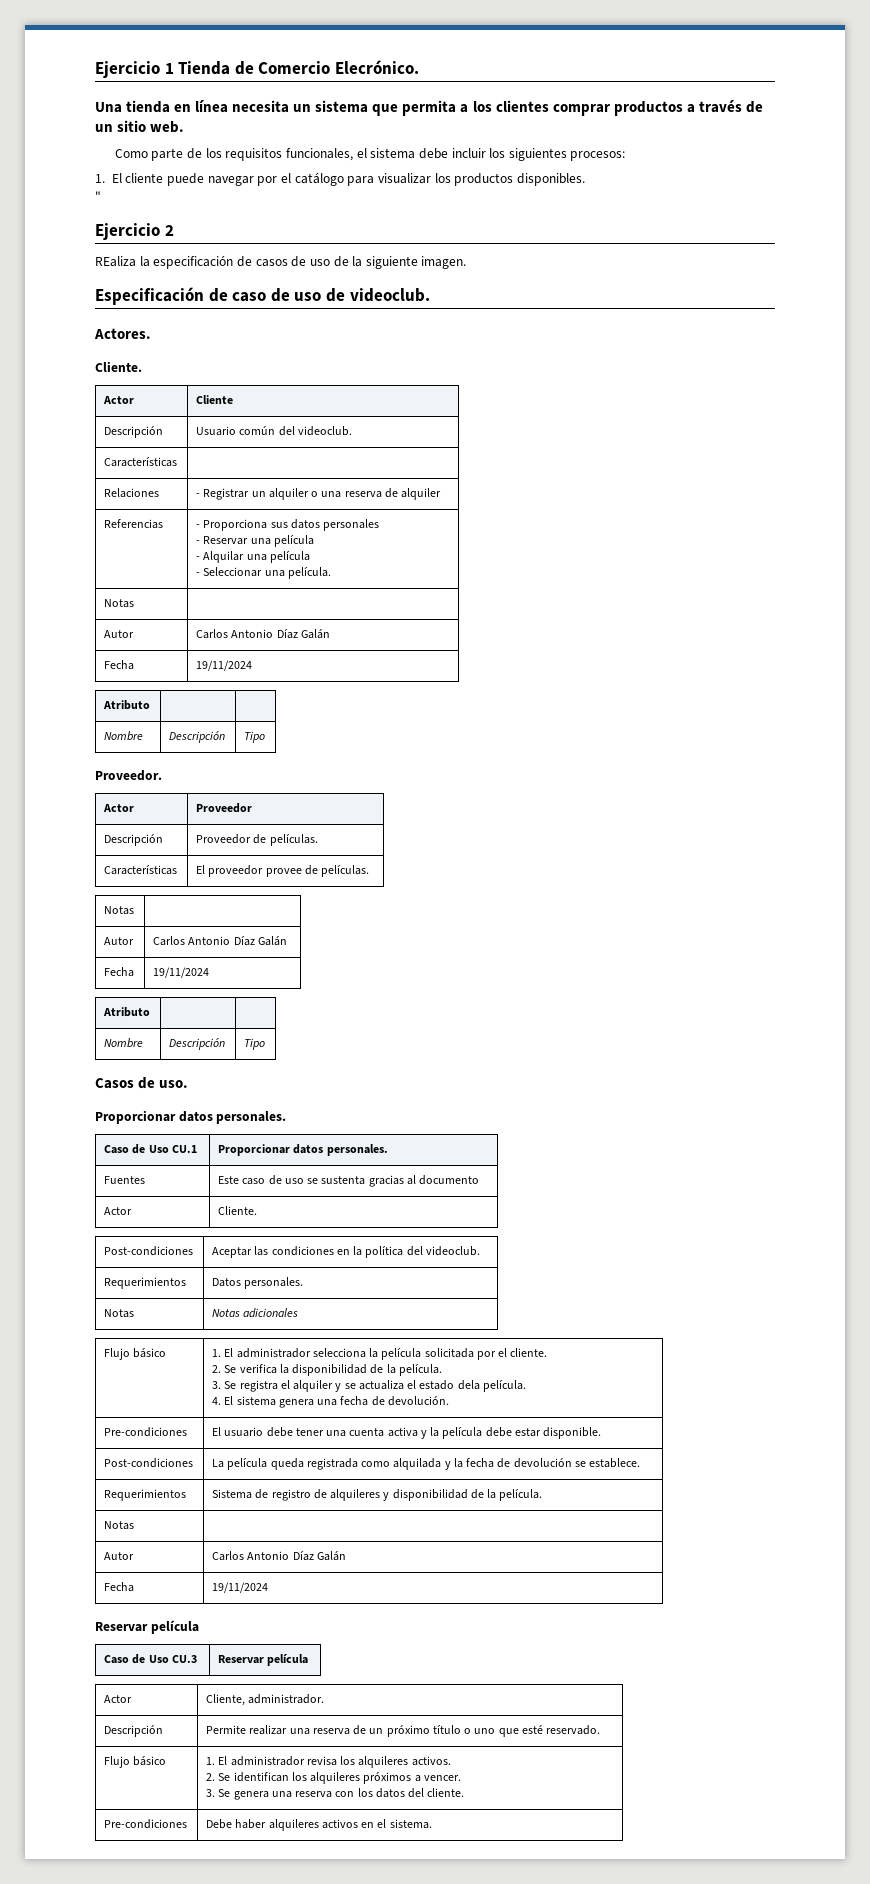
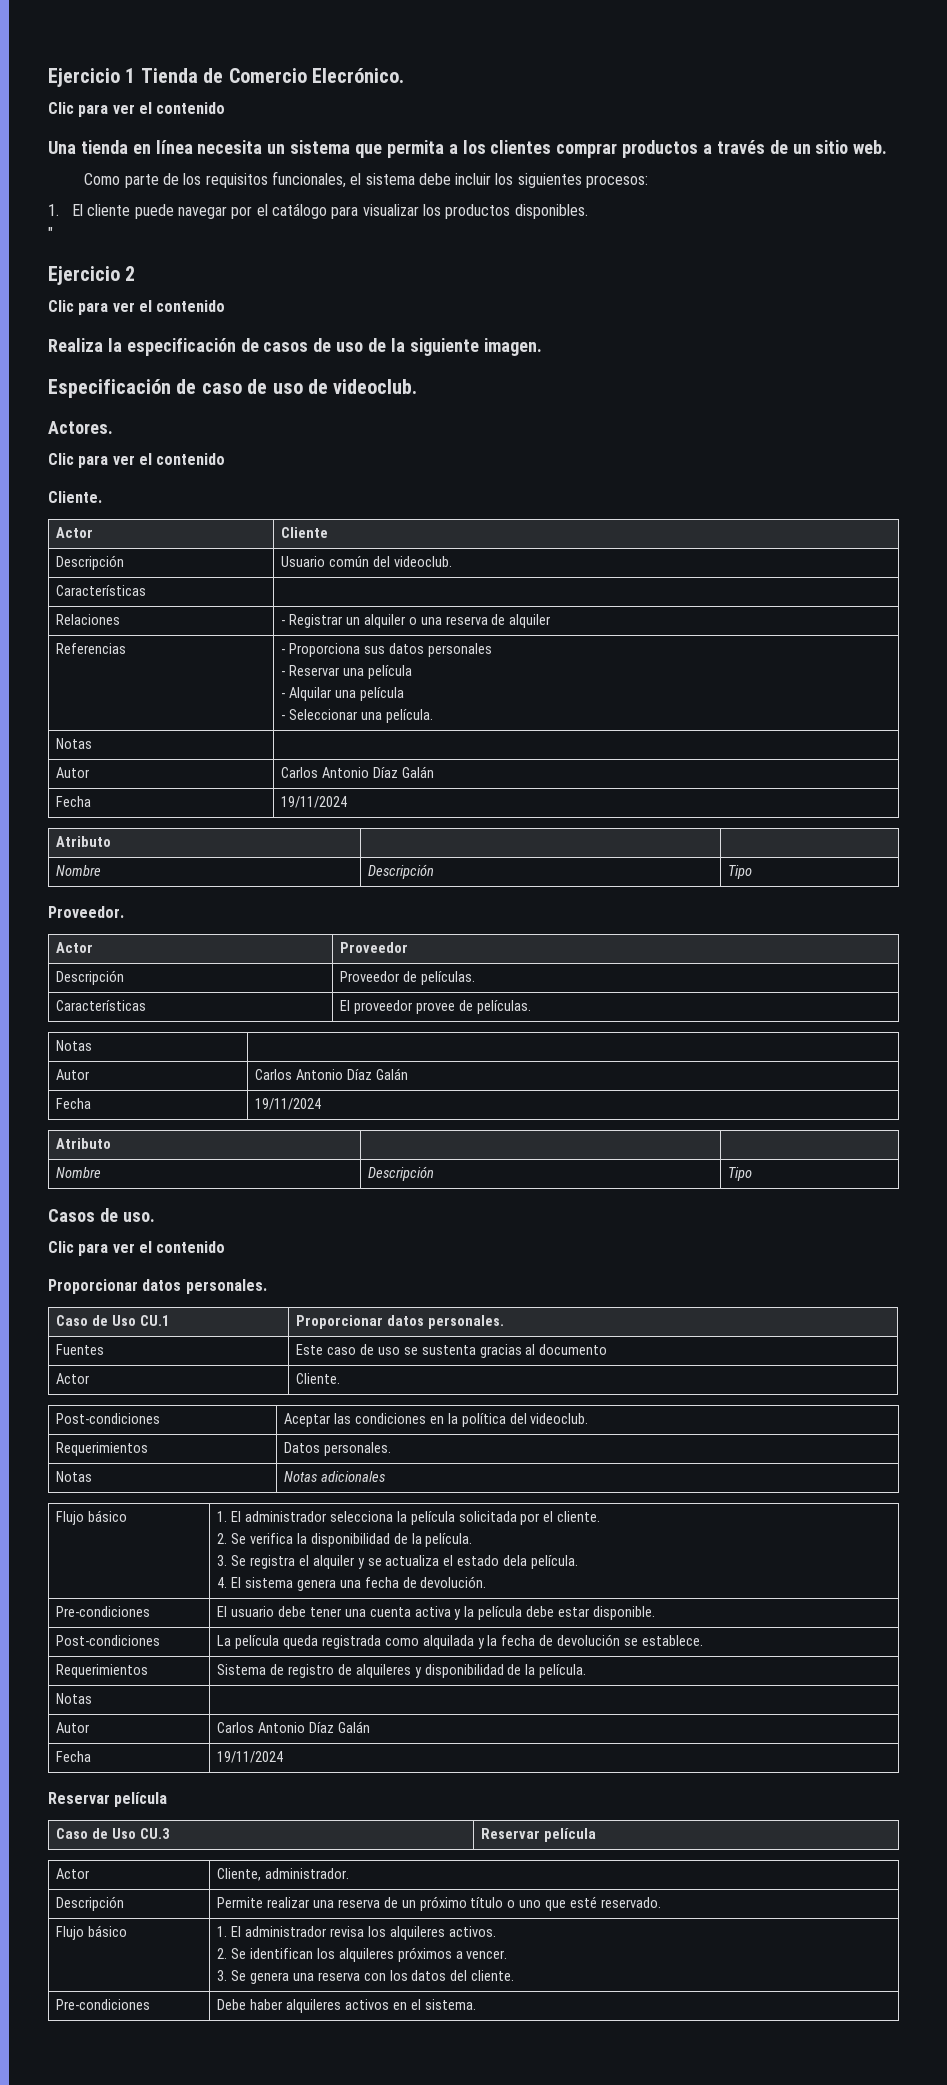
(419, 67) none -> [48,102,226,117] // Clic para ver el contenido
[95,256,136,267] REaliza -> [48,300,226,315] [48,338,103,352] Clic para ver el contenido // Realiza
(151, 333) none -> [48,453,226,468] // Clic para ver el contenido
(189, 1084) none -> [48,1241,226,1256] // Clic para ver el contenido

